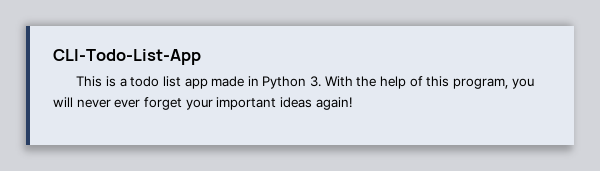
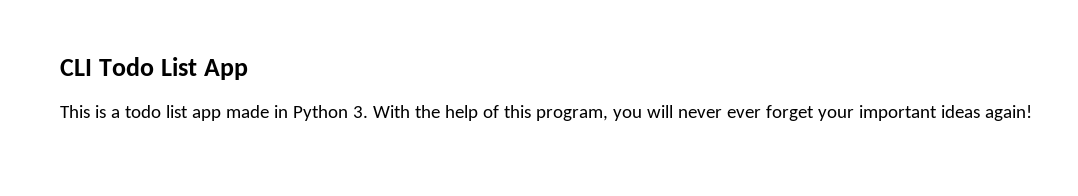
[53,49,201,65] CLI-Todo-List-App -> [60,57,249,80] CLI Todo List App

